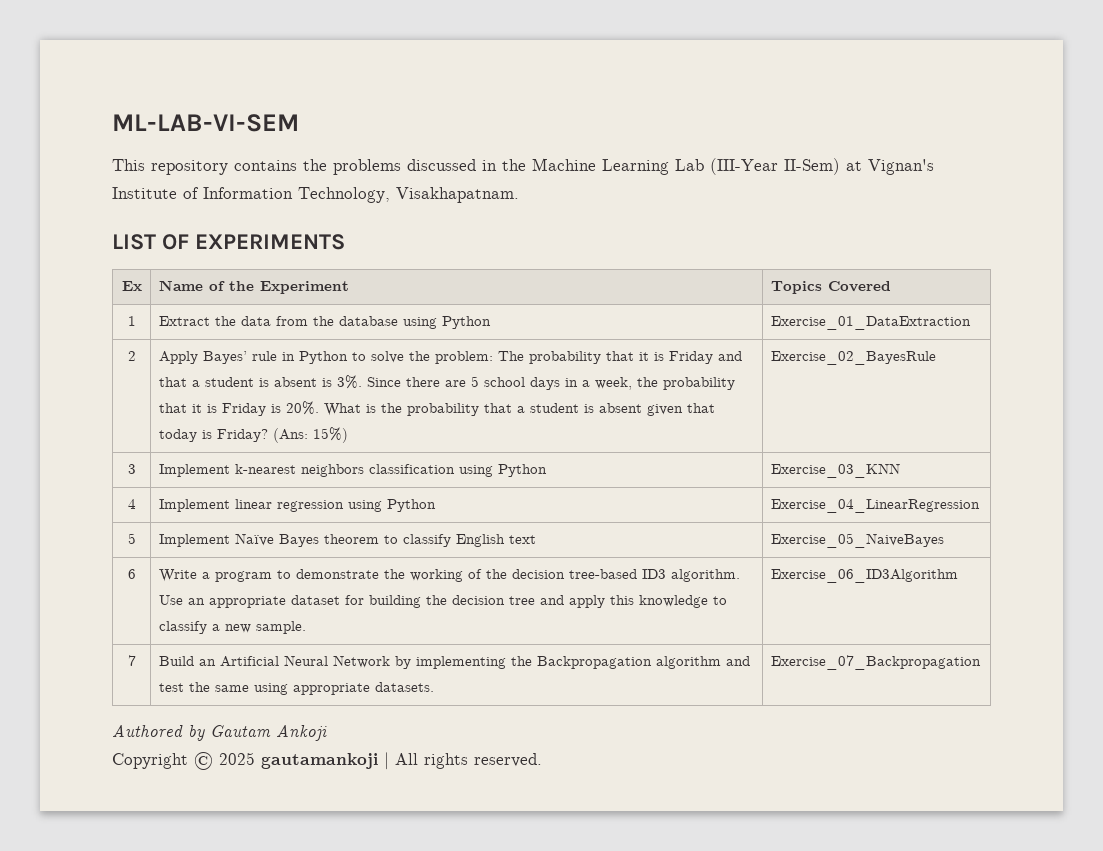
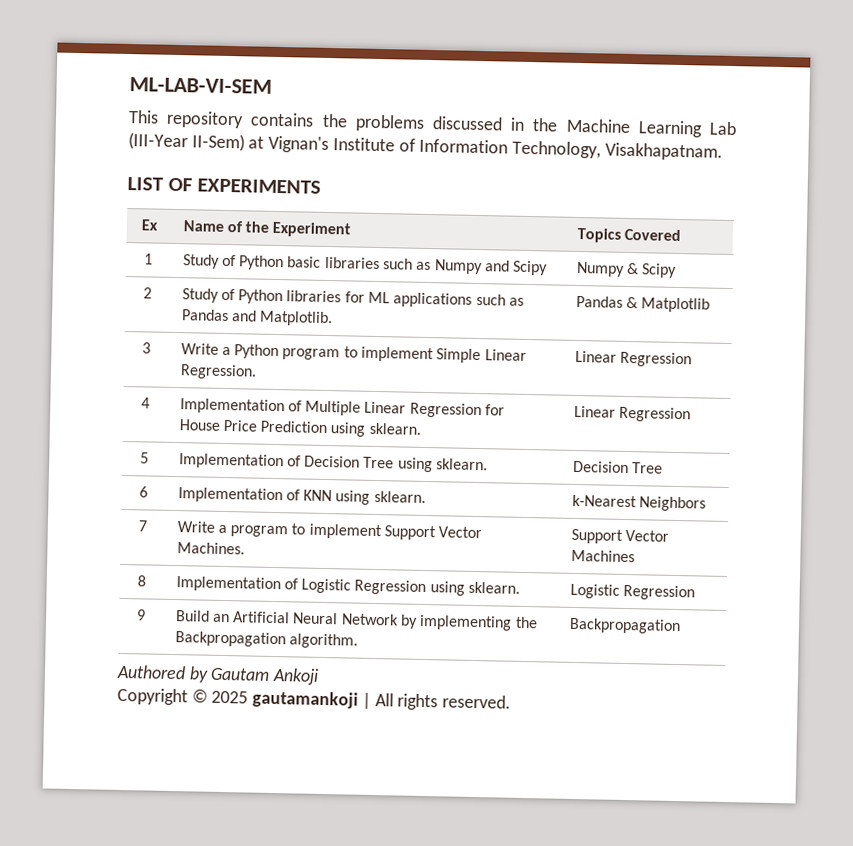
[158,316,491,329] [770,316,971,330] [127,351,136,361] [158,351,742,364] [158,375,735,390] [158,401,715,416] [158,427,348,443] [770,351,936,365] [127,464,136,474] [158,464,547,477] [770,463,900,478] [127,499,136,509] [158,499,436,512] [770,499,980,513] [127,533,136,544] [158,533,536,547] [770,533,944,548] [127,569,136,579] [158,569,740,582] [158,595,727,608] [158,621,306,634] [770,569,958,583] [127,655,136,666] Extract the data from the database using Python | Exercise_01_DataExtraction // 2 | Apply Bayes’ rule in Python to solve the problem: The probability that it is Friday and that a student is absent is 3%. Since there are 5 school days in a week, the probability that it is Friday is 20%. What is the probability that a student is absent given that today is Friday? (Ans: 15%) | Exercise_02_BayesRule // 3 | Implement k-nearest neighbors classification using Python | Exercise_03_KNN // 4 | Implement linear regression using Python | Exercise_04_LinearRegression // 5 | Implement Naïve Bayes theorem to classify English text | Exercise_05_NaiveBayes // 6 | Write a program to demonstrate the working of the decision tree-based ID3 algorithm. Use an appropriate dataset for building the decision tree and apply this knowledge to classify a new sample. | Exercise_06_ID3Algorithm // 7 -> [182,254,549,276] [575,261,678,278] [143,287,152,299] [181,288,525,308] [180,309,334,327] [575,295,711,313] [142,342,151,354] [180,343,527,364] [179,364,257,380] [574,350,692,368] [141,397,150,409] [179,398,506,419] [178,419,421,437] [573,405,691,423] [140,452,149,464] [178,453,489,473] [572,460,663,474] [139,486,148,498] [177,487,426,505] [571,494,706,512] [138,520,148,532] [176,521,483,541] [176,542,245,555] [570,528,669,544] [570,549,635,563] [137,575,146,587] [175,576,521,596] [569,583,695,601] [137,609,146,621] Study of Python basic libraries such as Numpy and Scipy | Numpy & Scipy // 2 | Study of Python libraries for ML applications such as Pandas and Matplotlib. | Pandas & Matplotlib // 3 | Write a Python program to implement Simple Linear Regression. | Linear Regression // 4 | Implementation of Multiple Linear Regression for House Price Prediction using sklearn. | Linear Regression // 5 | Implementation of Decision Tree using sklearn. | Decision Tree // 6 | Implementation of KNN using sklearn. | k-Nearest Neighbors // 7 | Write a program to implement Support Vector Machines. | Support Vector Machines // 8 | Implementation of Logistic Regression using sklearn. | Logistic Regression // 9
[655,656,750,669] [158,682,434,695] [770,655,981,670] algorithm and test the same using appropriate datasets. | Exercise_07_Backpropagation -> [288,633,358,649] [568,617,681,635] algorithm. | Backpropagation

